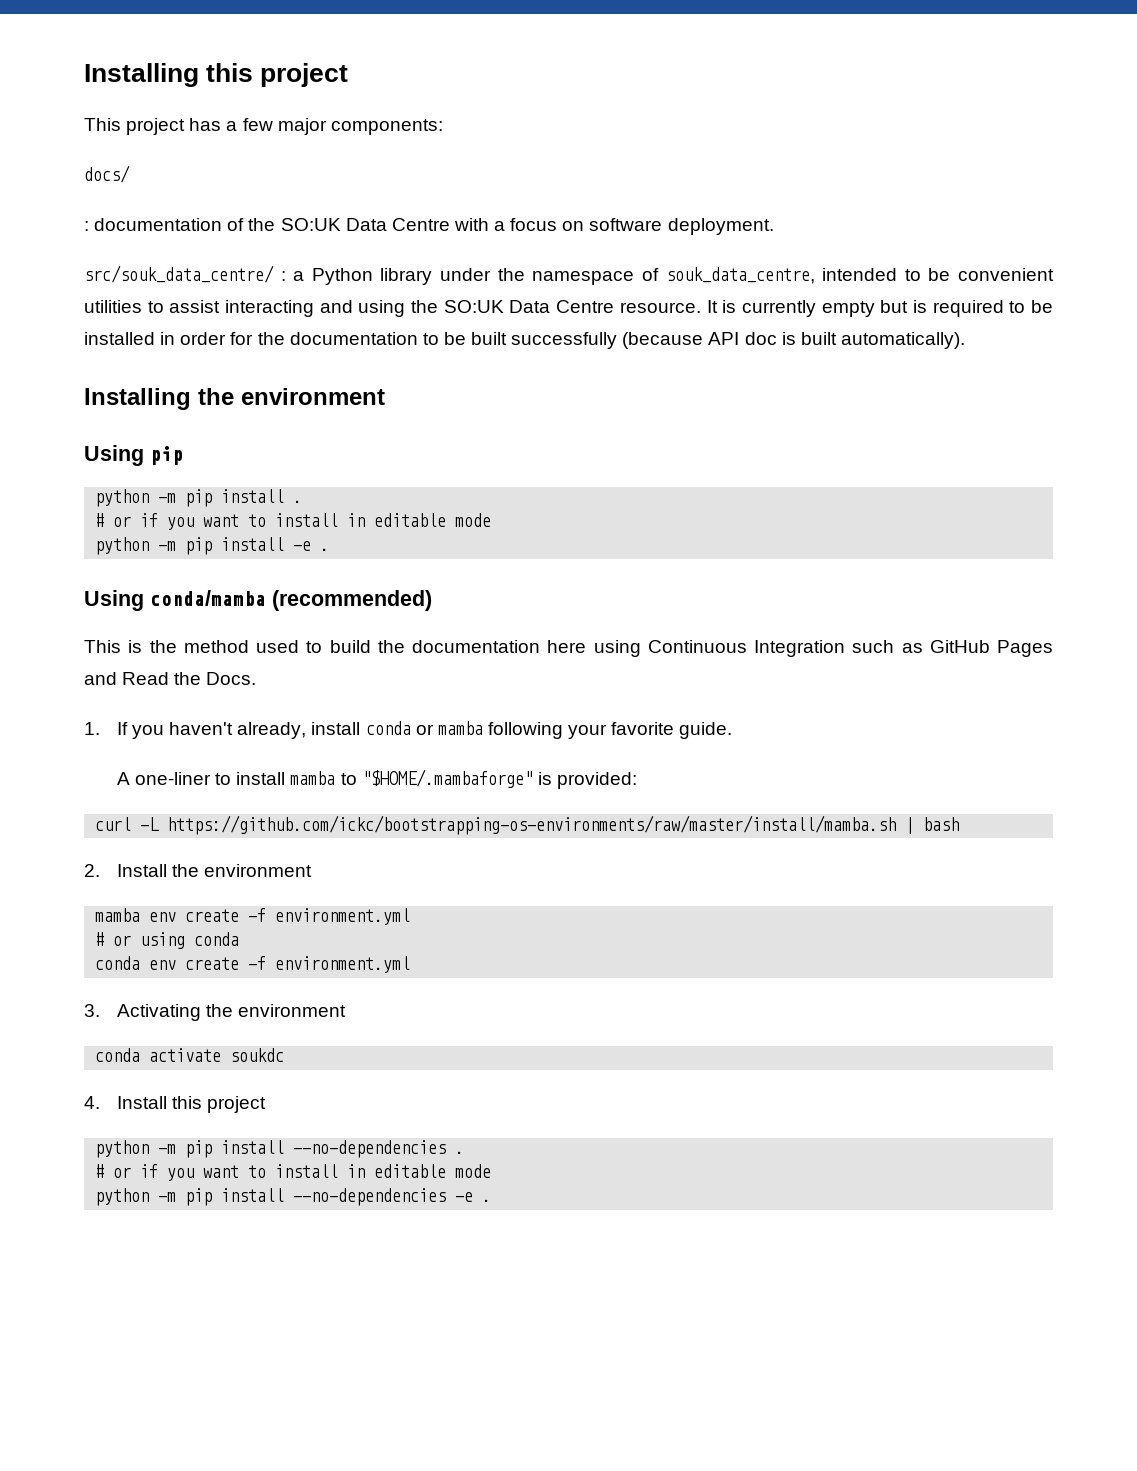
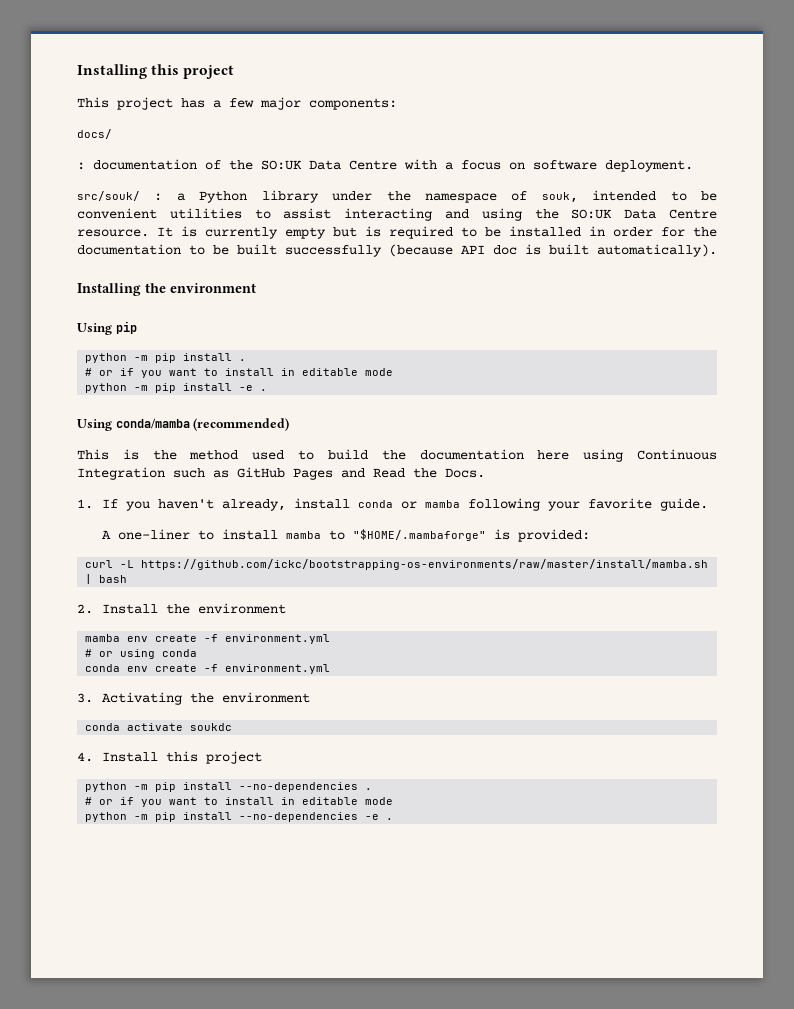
[84,265,274,283] src/souk_data_centre/ -> [77,191,140,201] src/souk/
[665,267,815,284] souk_data_centre, -> [541,192,578,203] souk,

